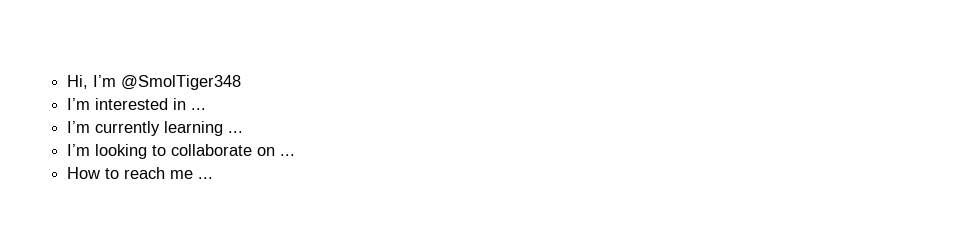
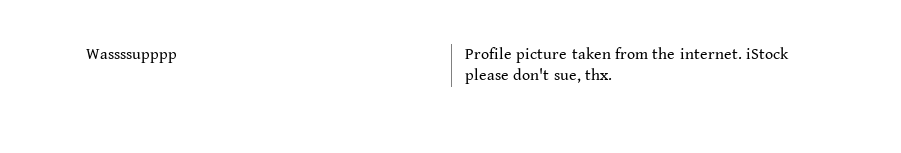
[67,75,242,90] [67,98,207,110] [67,121,244,136] [67,144,296,159] [67,167,214,179] Hi, I’m @SmolTiger348 // I’m interested in ... // I’m currently learning ... // I’m looking to collaborate on ... // How to reach me ... -> [86,49,177,63] [465,47,789,63] [465,68,612,84] Wassssupppp // Profile picture taken from the internet. iStock please don't sue, thx.

